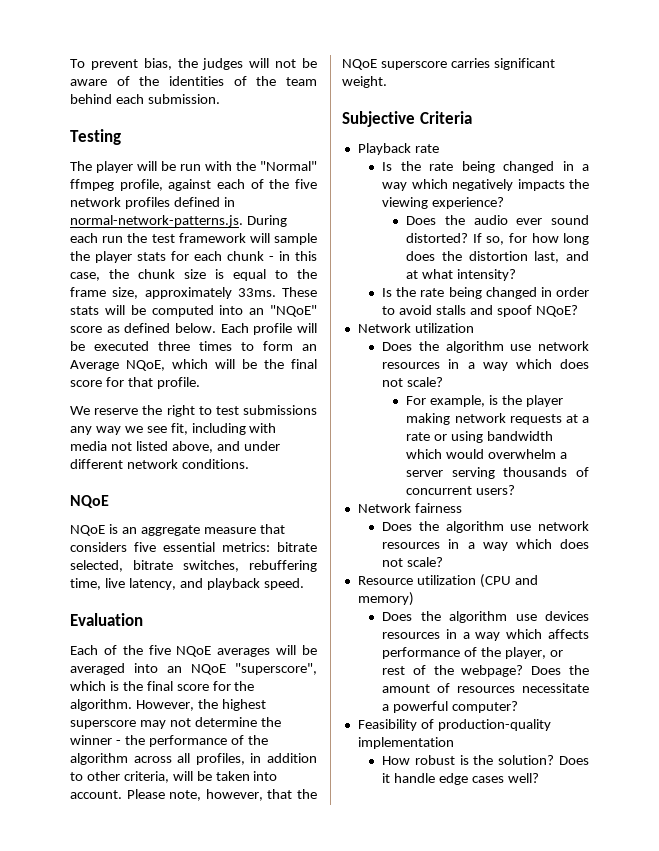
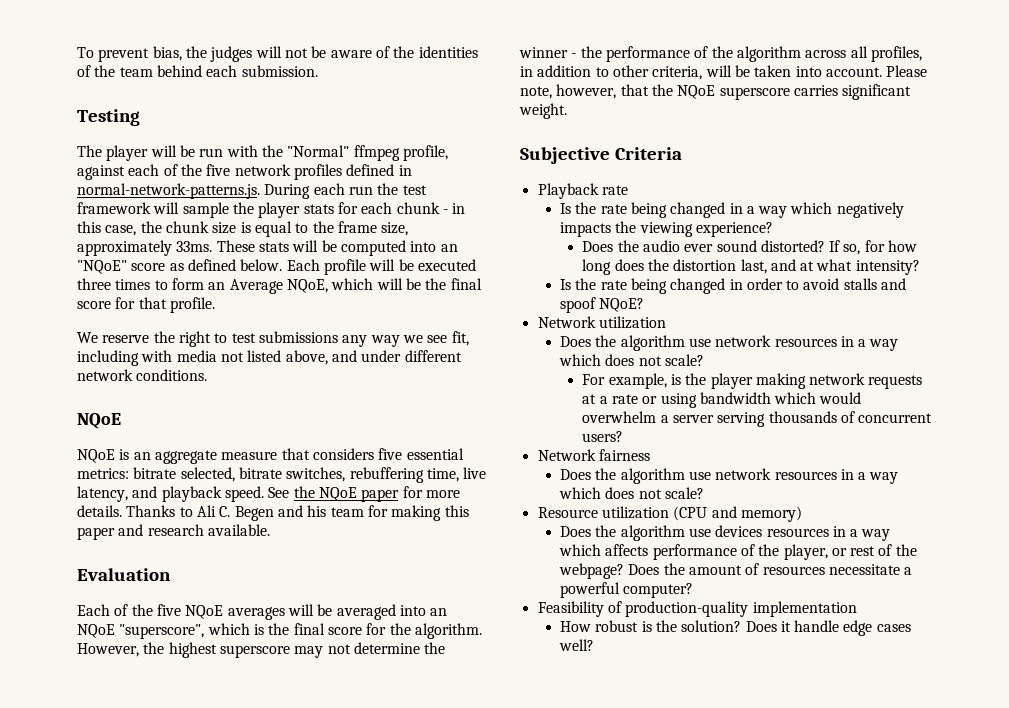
(304, 584) none -> [268,486,460,502] [77,505,469,521] [77,524,270,540] See the NQoE paper for more details. Thanks to Ali C. Begen and his team for making this paper and research available.

